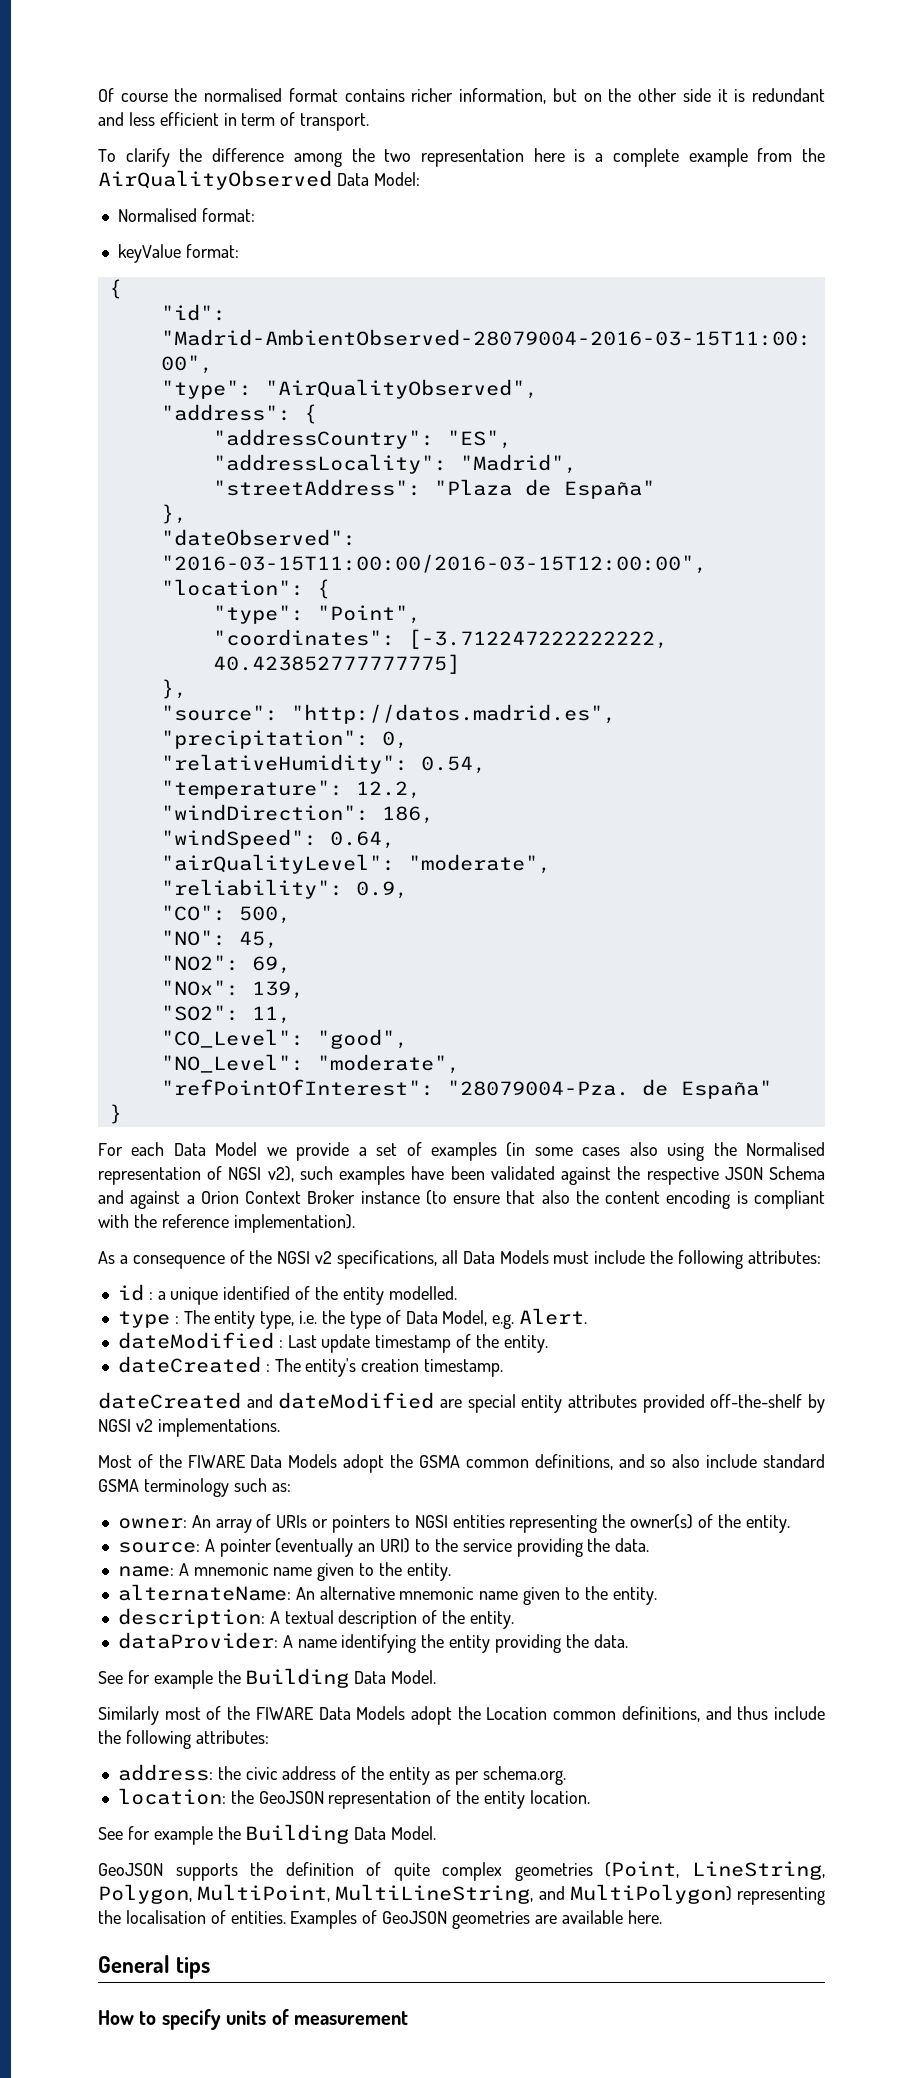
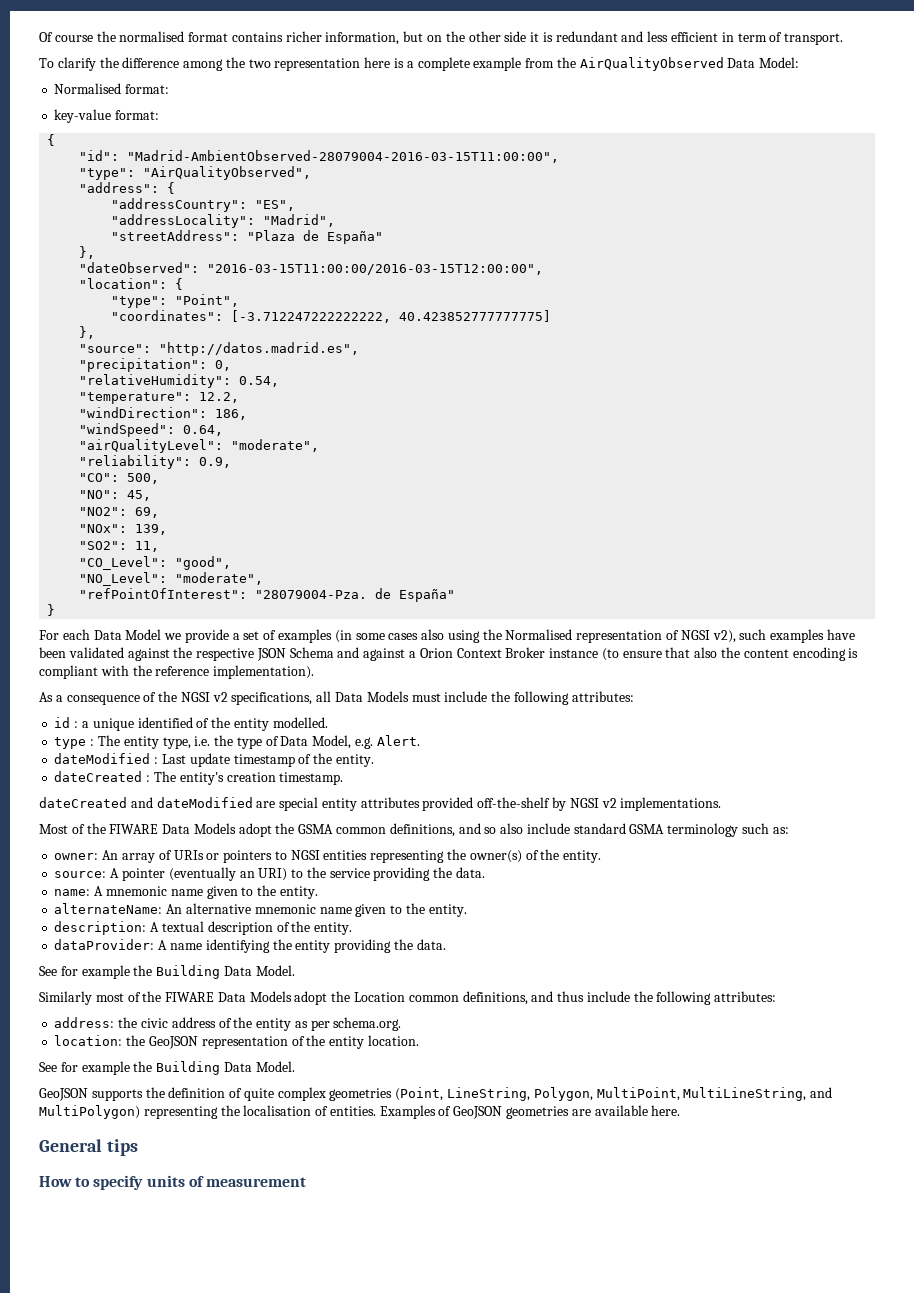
[117,244,181,263] keyValue -> [54,109,112,123] key-value

